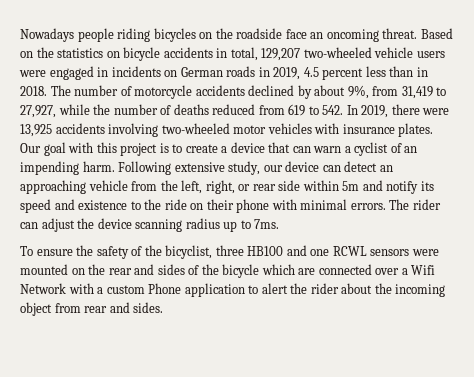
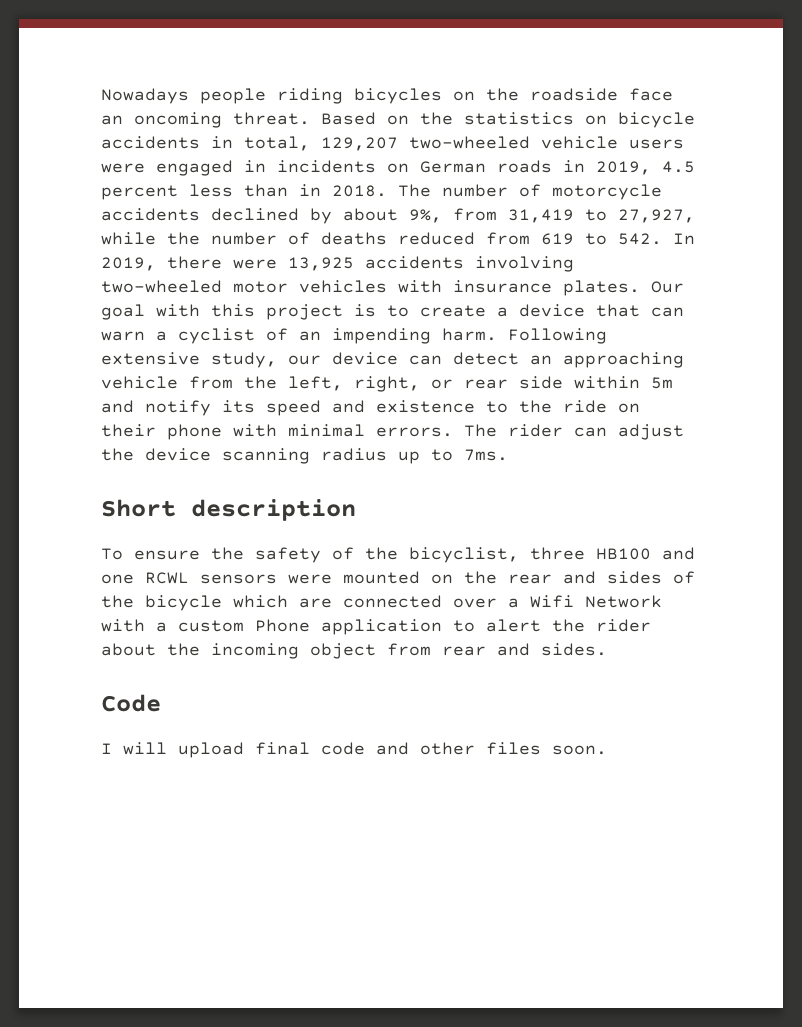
(280, 224) none -> [101,499,356,521] // Short description
(164, 307) none -> [101,694,161,712] [101,742,607,758] // Code // I will upload final code and other files soon.

